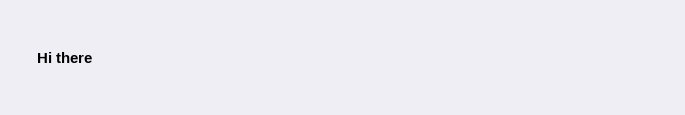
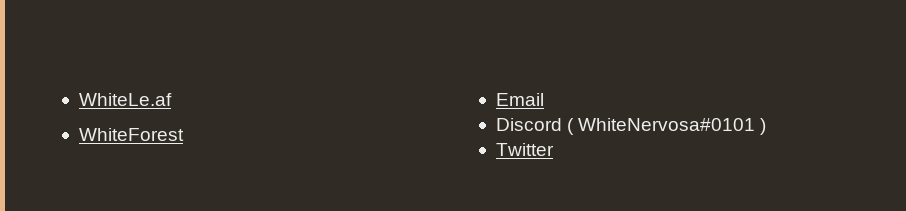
[37,52,93,63] Hi there -> [78,93,172,106] [78,128,184,141] [495,93,544,106] [495,118,767,135] [495,143,554,156] WhiteLe.af // WhiteForest // Email // Discord ( WhiteNervosa#0101 ) // Twitter

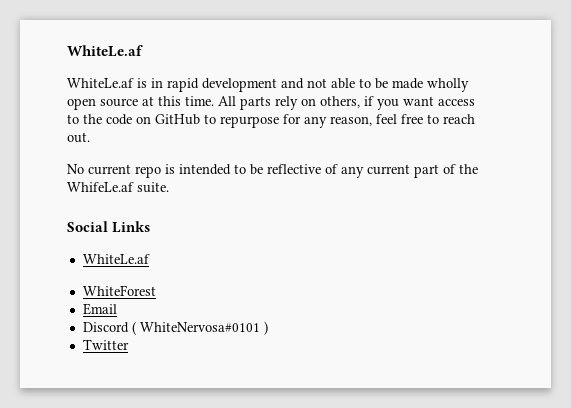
[78,93,172,106] WhiteLe.af -> [67,45,143,57] [67,78,469,92] [67,96,475,110] [67,114,475,128] [67,132,90,143] [67,164,478,178] [67,182,169,193] [67,221,151,233] [82,254,150,264] WhiteLe.af // WhiteLe.af is in rapid development and not able to be made wholly open source at this time. All parts rely on others, if you want access to the code on GitHub to repurpose for any reason, feel free to reach out. // No current repo is intended to be reflective of any current part of the WhifeLe.af suite. // Social Links // WhiteLe.af

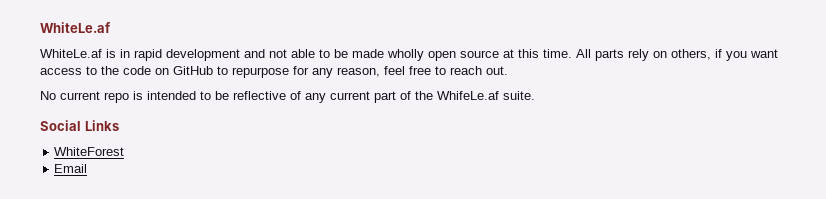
[82,254,150,264] // WhiteLe.af -> (119, 125) none
[82,321,268,335] [82,339,129,350] // Discord ( WhiteNervosa#0101 ) // Twitter -> (88, 168) none

